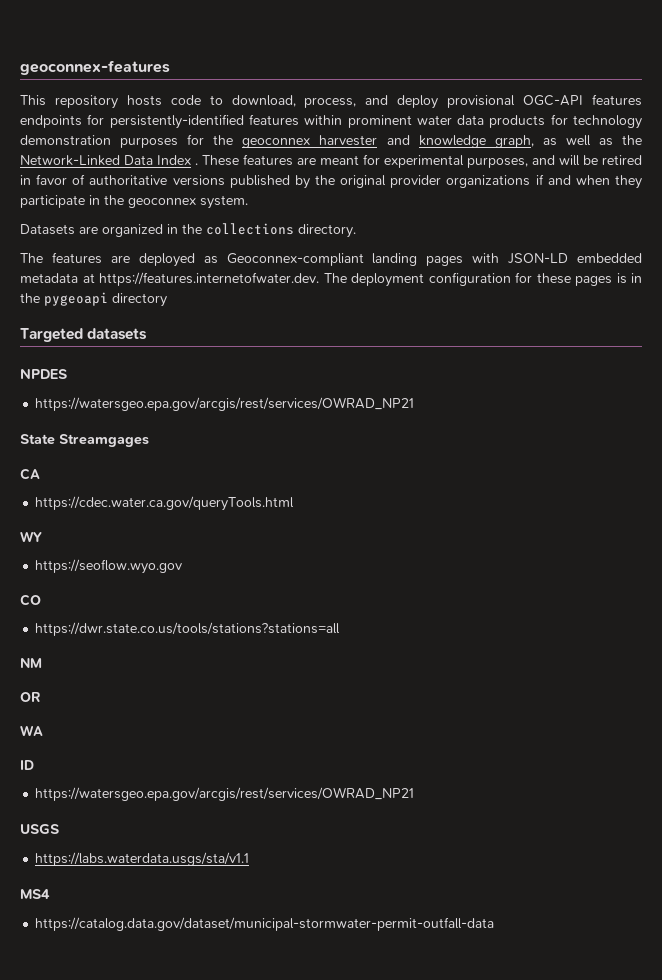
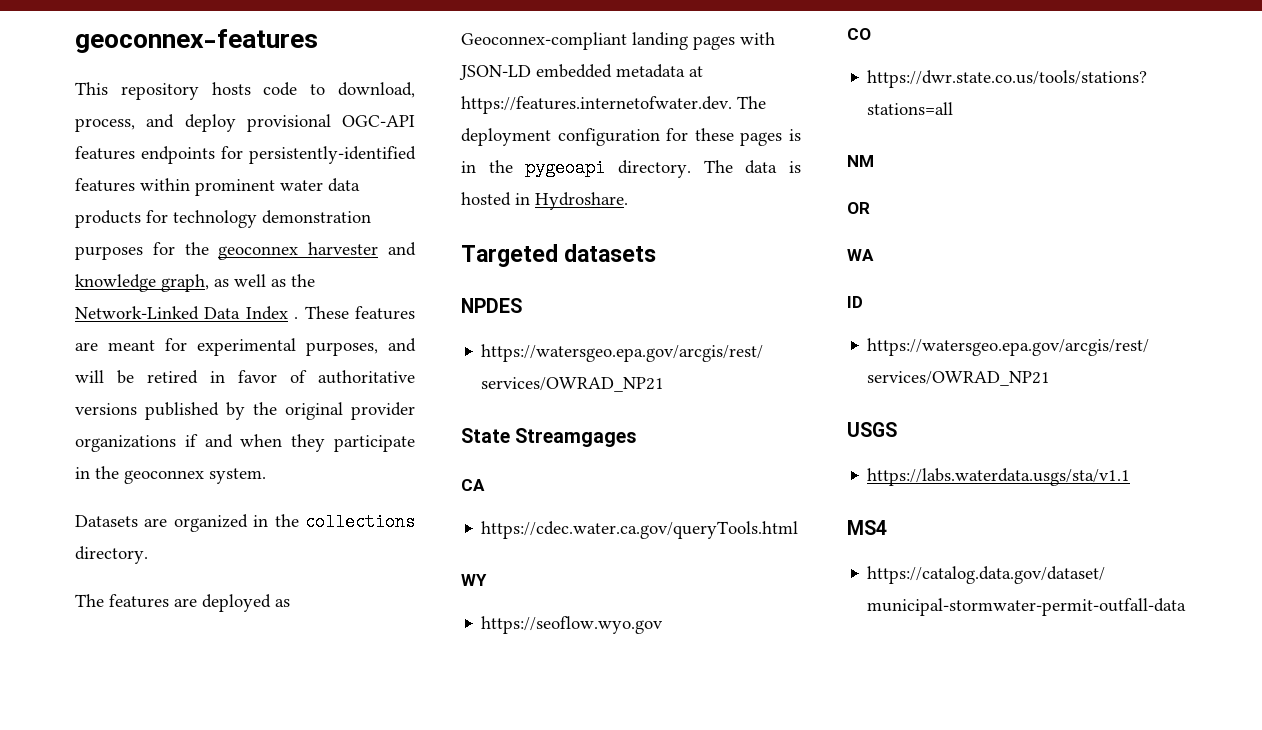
[112,293,167,307] directory -> [618,160,801,178] [461,192,628,210] directory. The data is hosted in Hydroshare.

